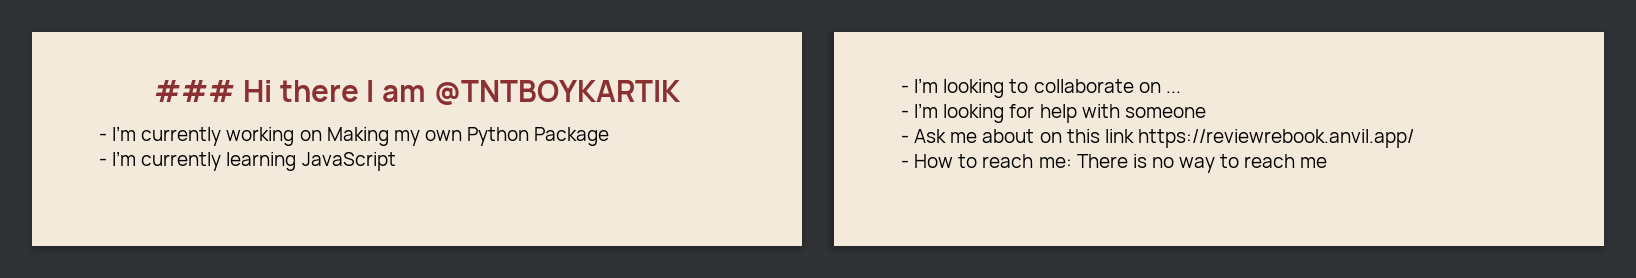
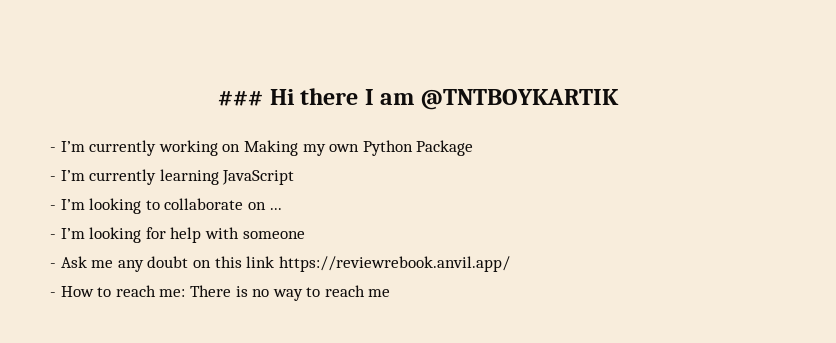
[982,129,1035,143] about -> [117,256,189,272] any doubt

